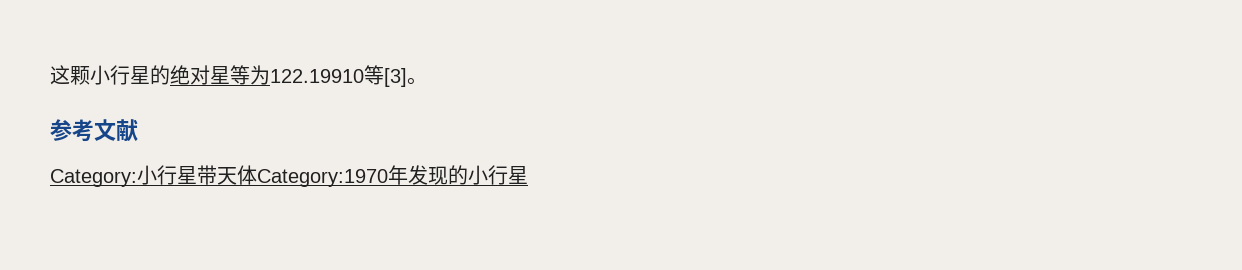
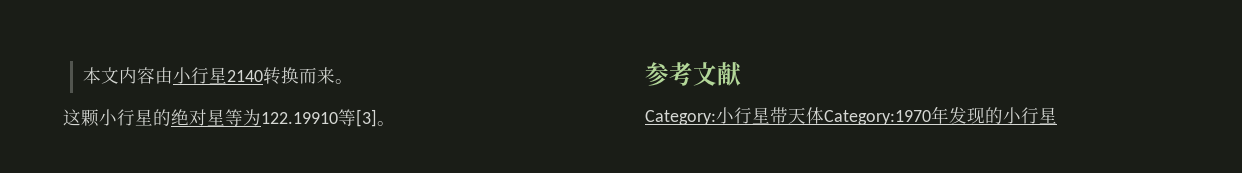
(50, 75) none -> [82,67,353,85] 本文内容由小行星2140转换而来。 //

